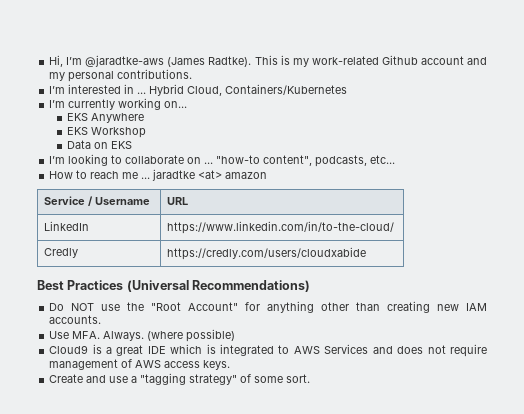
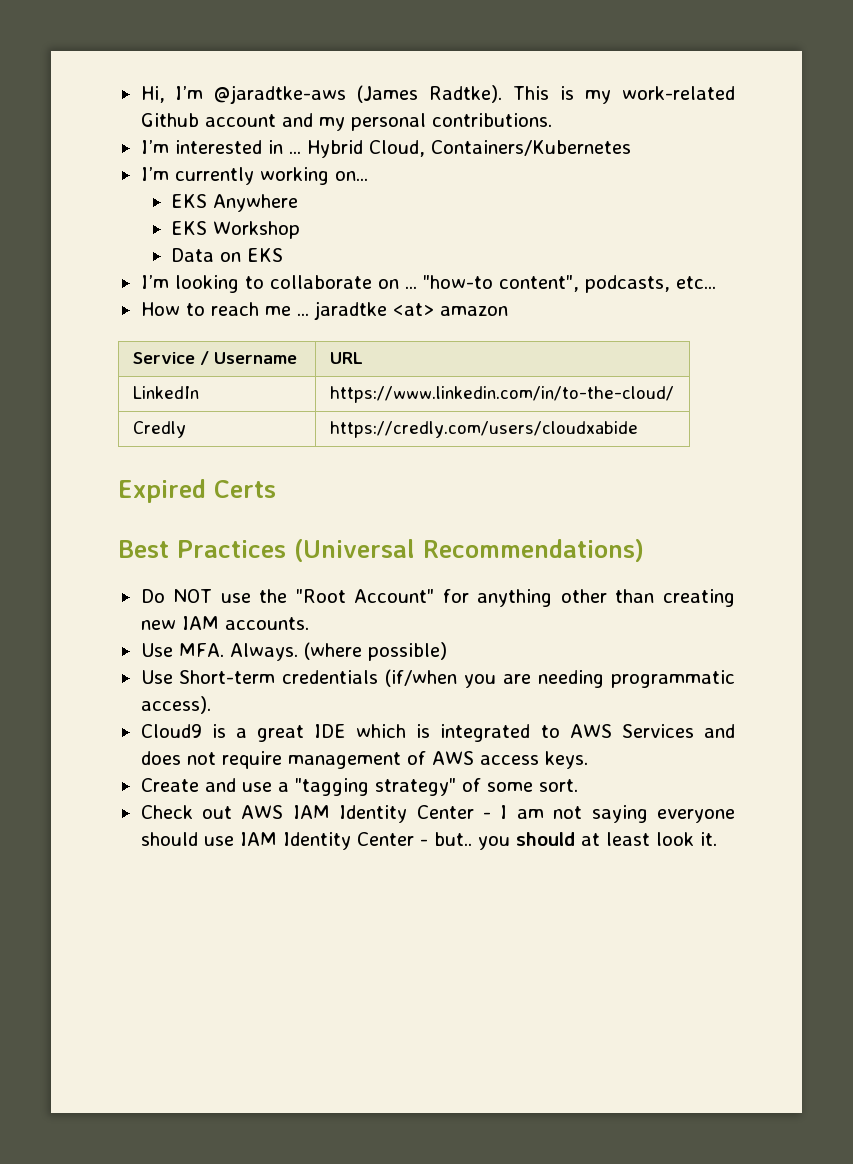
(367, 253) none -> [118,479,276,503] // Expired Certs
(236, 335) none -> [140,669,735,688] [140,696,211,714] // Use Short-term credentials (if/when you are needing programmatic access).
(311, 378) none -> [140,805,736,823] [140,832,717,850] // Check out AWS IAM Identity Center - I am not saying everyone should use IAM Identity Center - but.. you should at least look it.

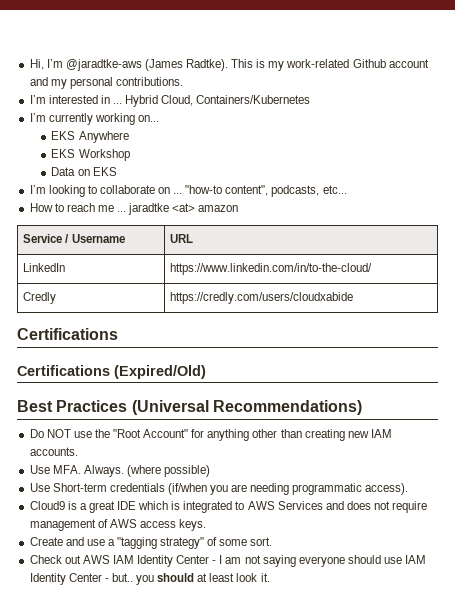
[118,479,276,503] Expired Certs -> [17,328,118,340] [17,365,206,379] Certifications // Certifications (Expired/Old)

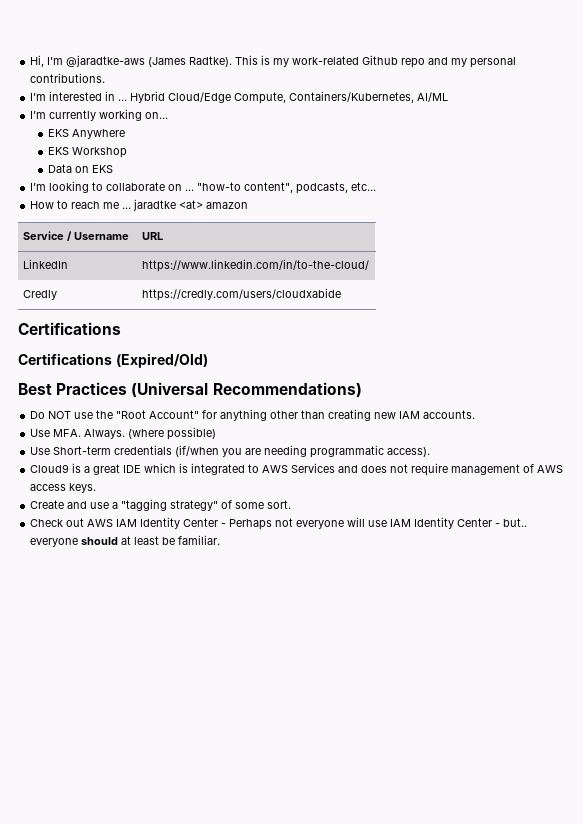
[388,59,429,68] account -> [401,58,426,68] repo
[161,95,311,106] Cloud, Containers/Kubernetes -> [168,91,449,104] Cloud/Edge Compute, Containers/Kubernetes, AI/ML
[219,555,381,567] I am not saying everyone should -> [229,517,366,530] Perhaps not everyone will
[136,575,155,585] you -> [30,538,79,547] everyone
[236,573,270,582] look it. -> [162,535,221,545] be familiar.

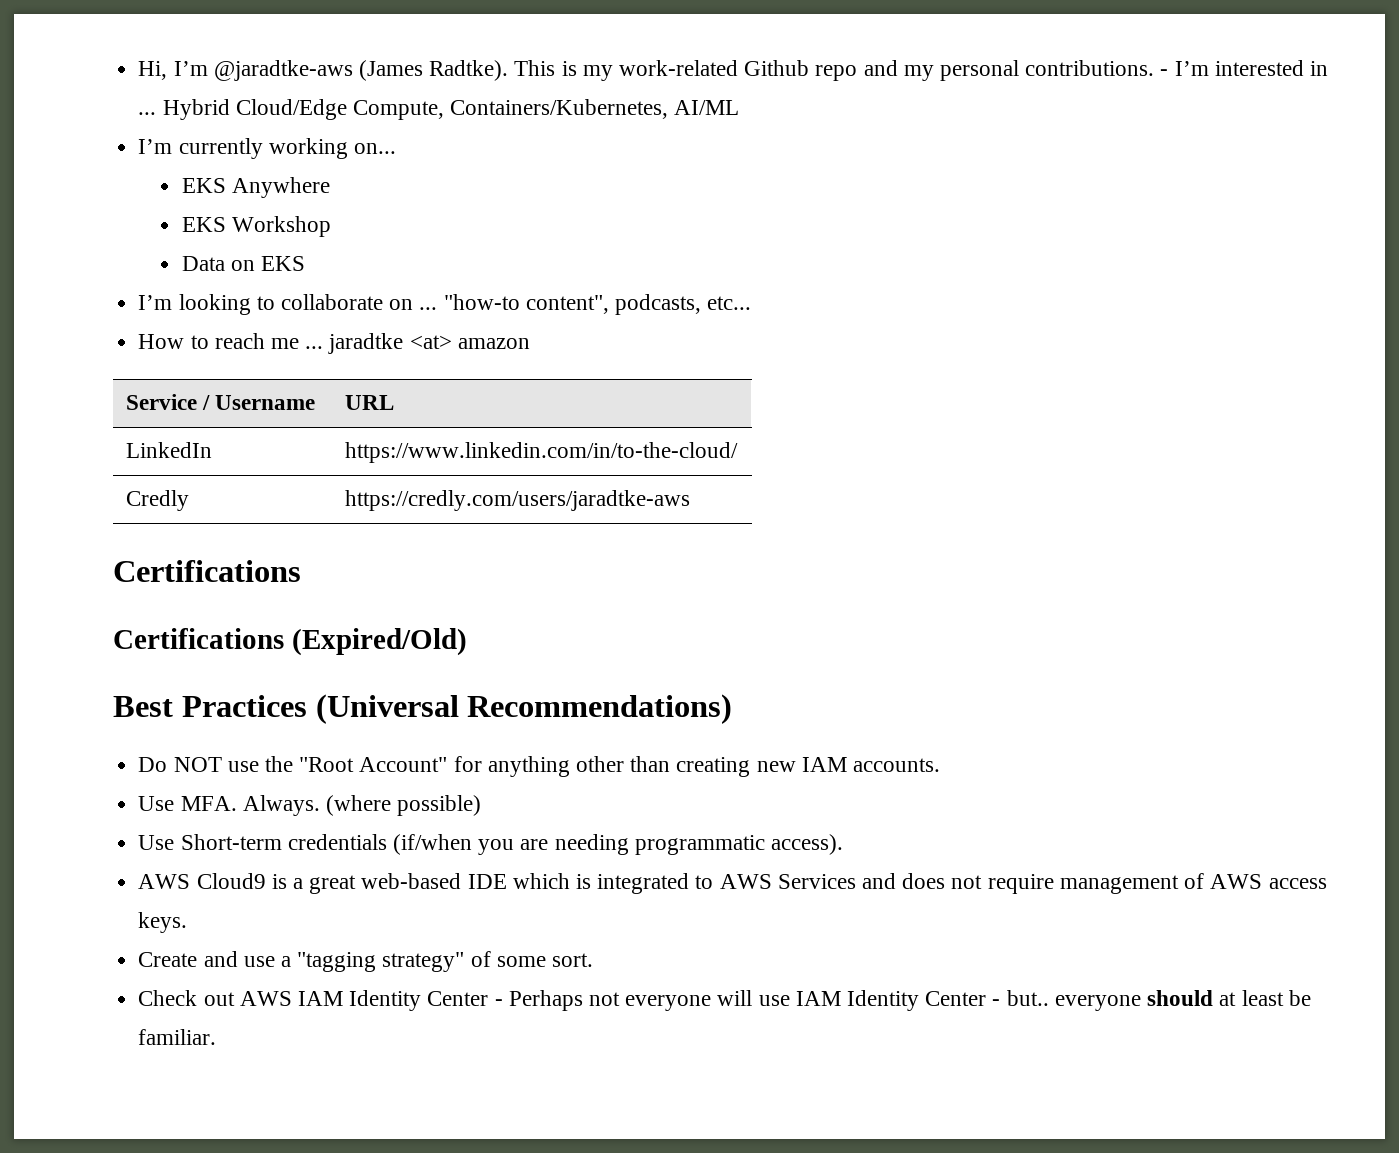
(106, 78) // -> [1160,69,1169,76] -
[142,288,342,301] https://credly.com/users/cloudxabide -> [344,490,690,511] https://credly.com/users/jaradtke-aws
(431, 452) none -> [138,874,191,889] AWS
(121, 469) none -> [361,873,462,889] web-based

